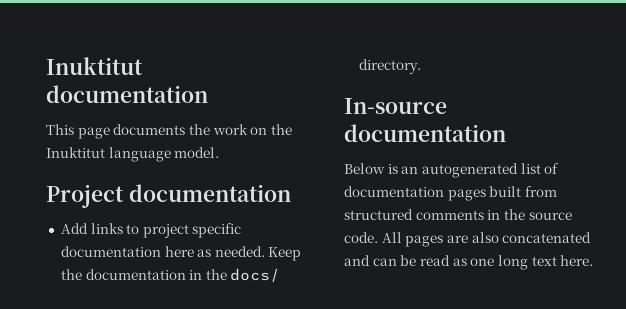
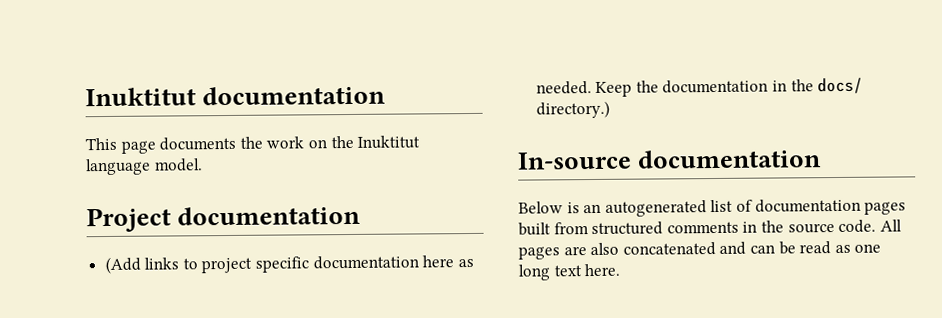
[60,223,88,234] Add -> [104,256,141,275] (Add
[358,59,421,74] directory. -> [535,100,610,119] directory.)

